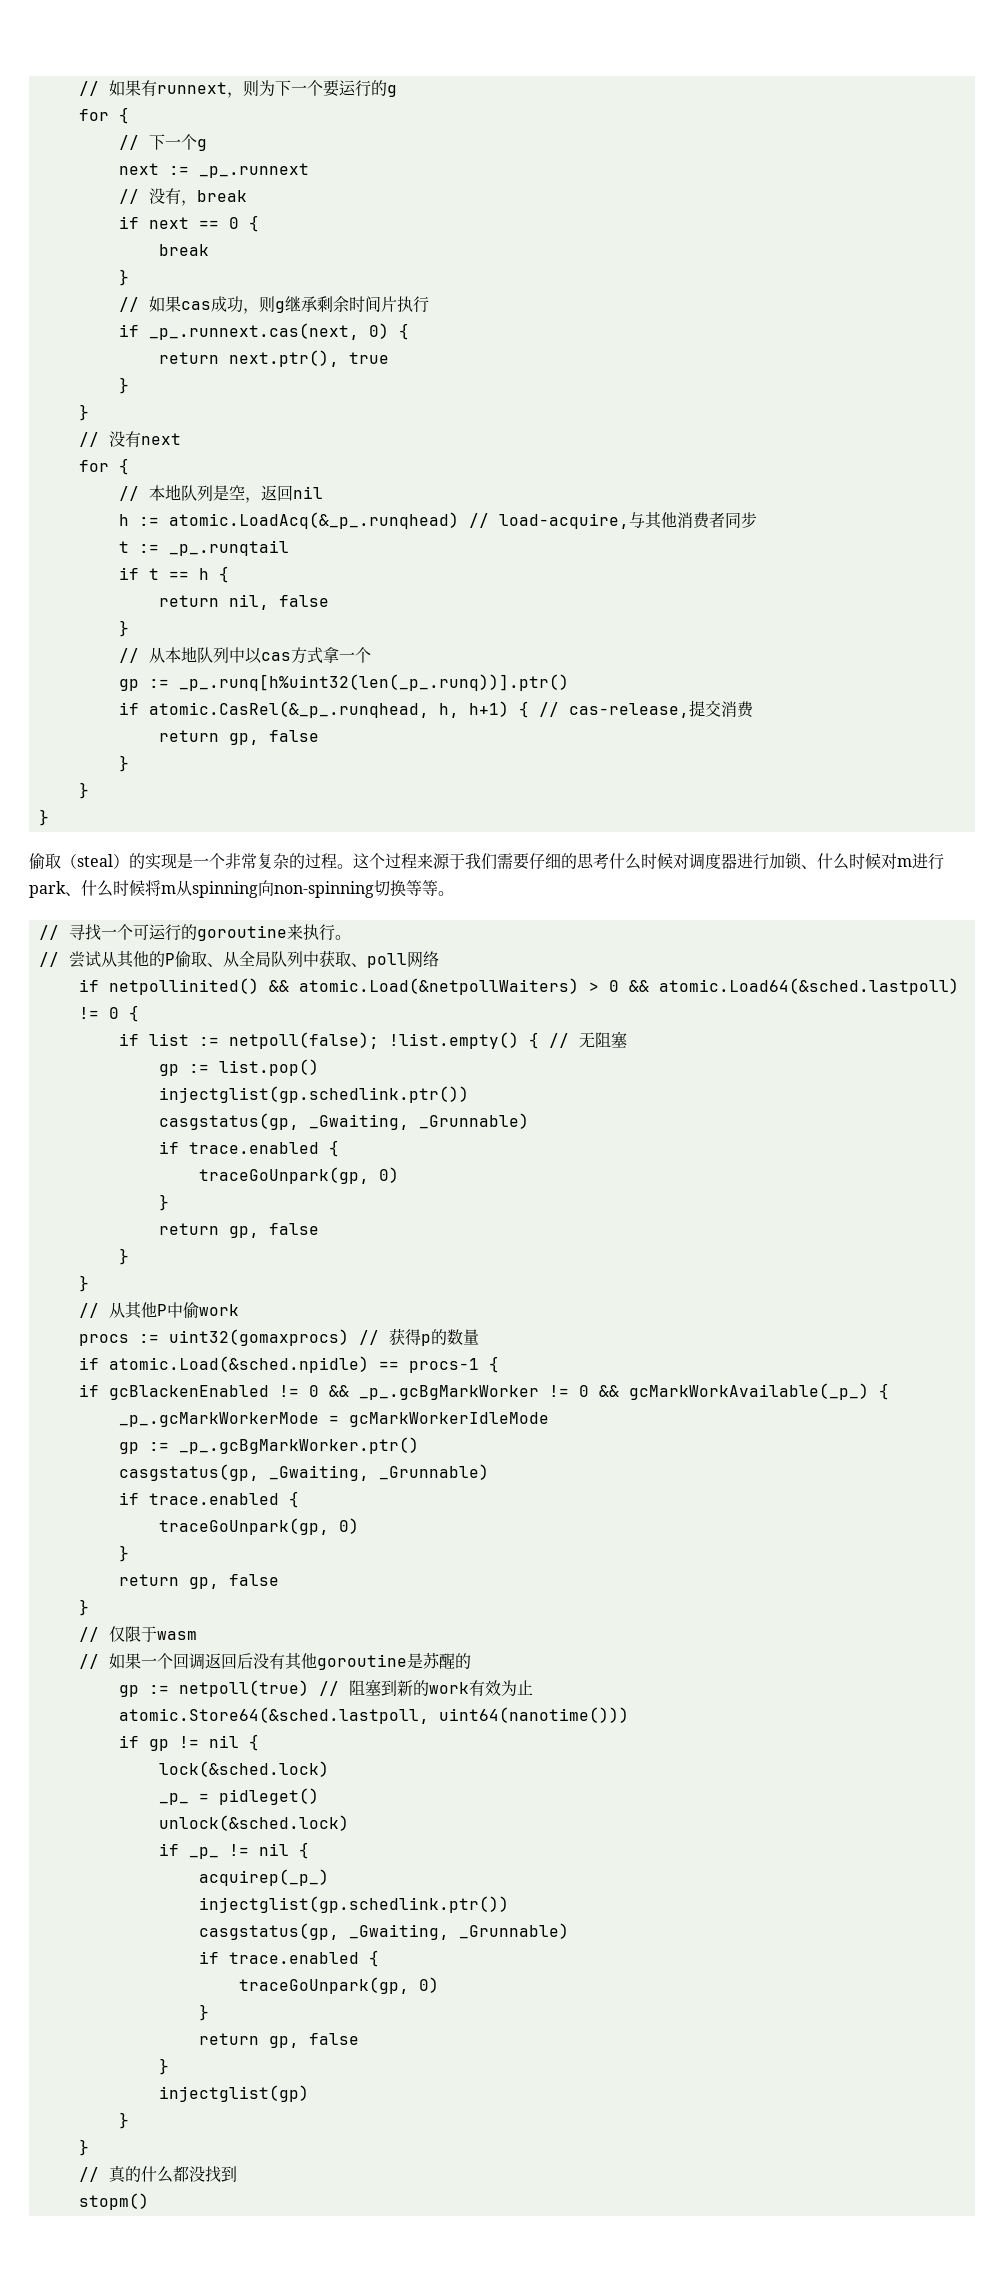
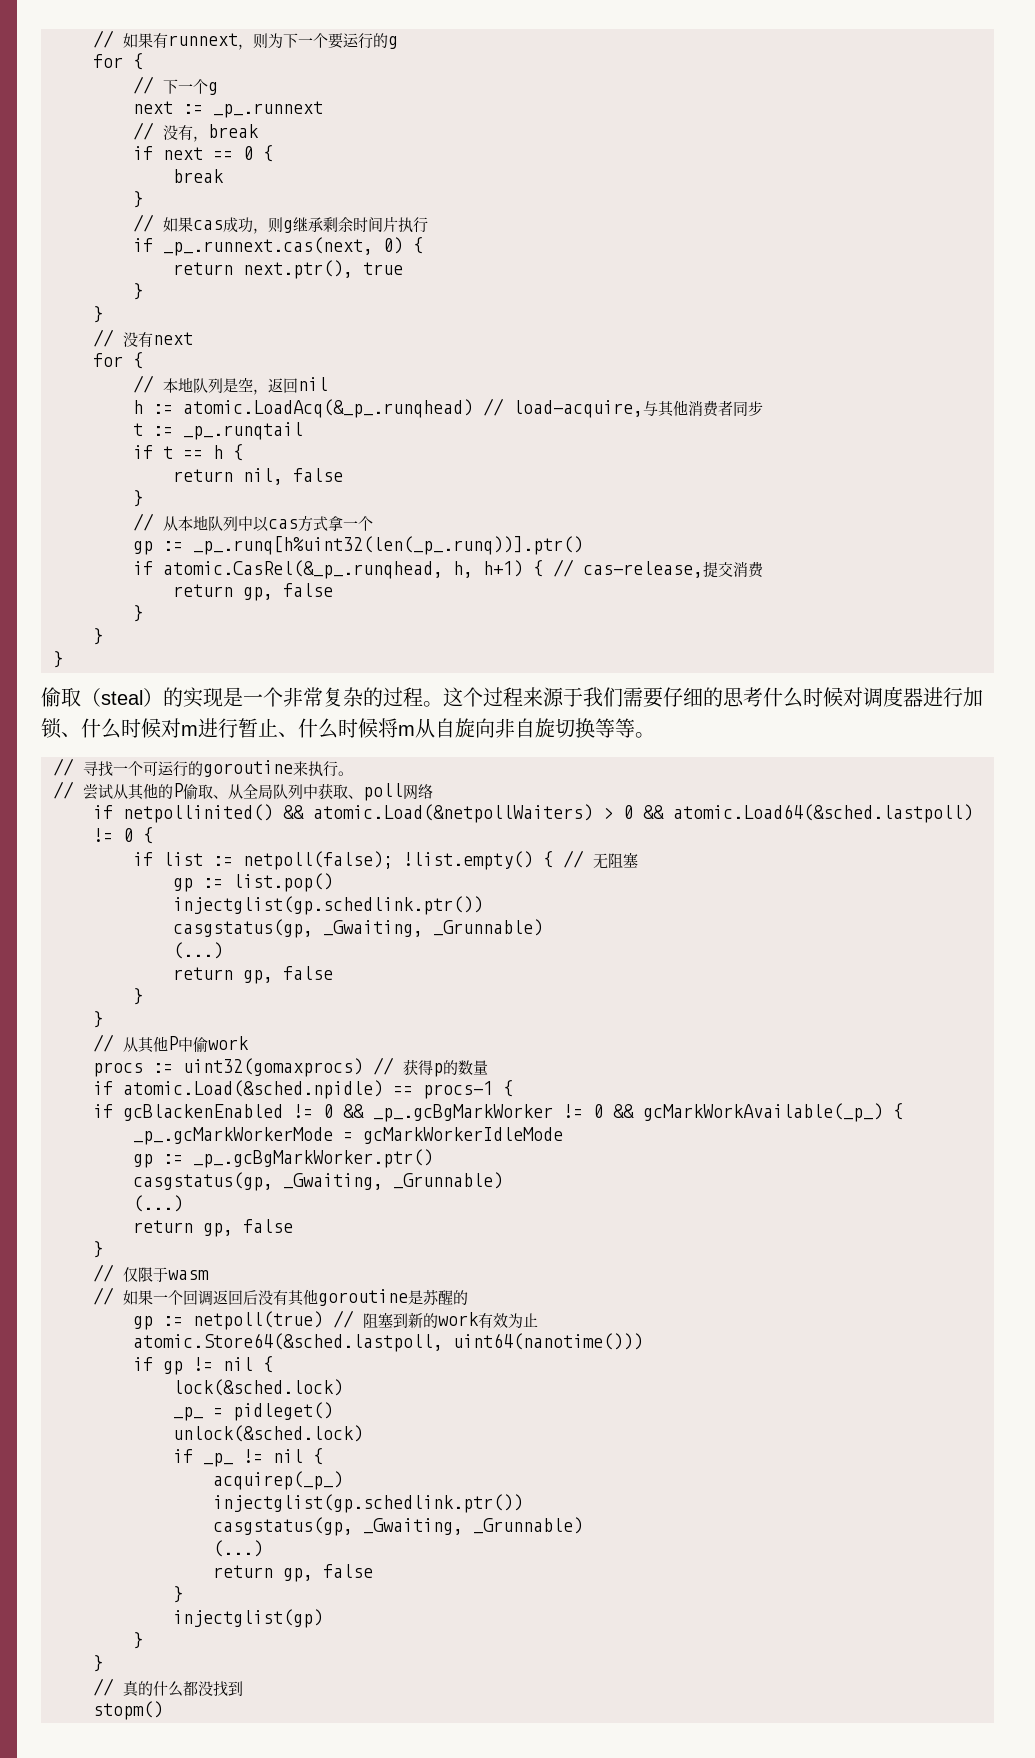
[29,881,66,898] park -> [238,718,278,738] 暂止
[192,880,374,898] spinning向non-spinning -> [435,718,555,738] 自旋向非自旋
[158,1140,339,1157] [198,1167,399,1184] [158,1194,169,1211] if trace.enabled { // traceGoUnpark(gp, 0) // } -> [173,942,223,959] (...)
[118,1491,299,1508] [158,1518,359,1535] [118,1545,129,1562] if trace.enabled { // traceGoUnpark(gp, 0) // } -> [133,1195,183,1212] (...)
[198,1950,379,1967] [238,1977,439,1994] [198,2004,209,2021] if trace.enabled { // traceGoUnpark(gp, 0) // } -> [213,1540,263,1557] (...)

